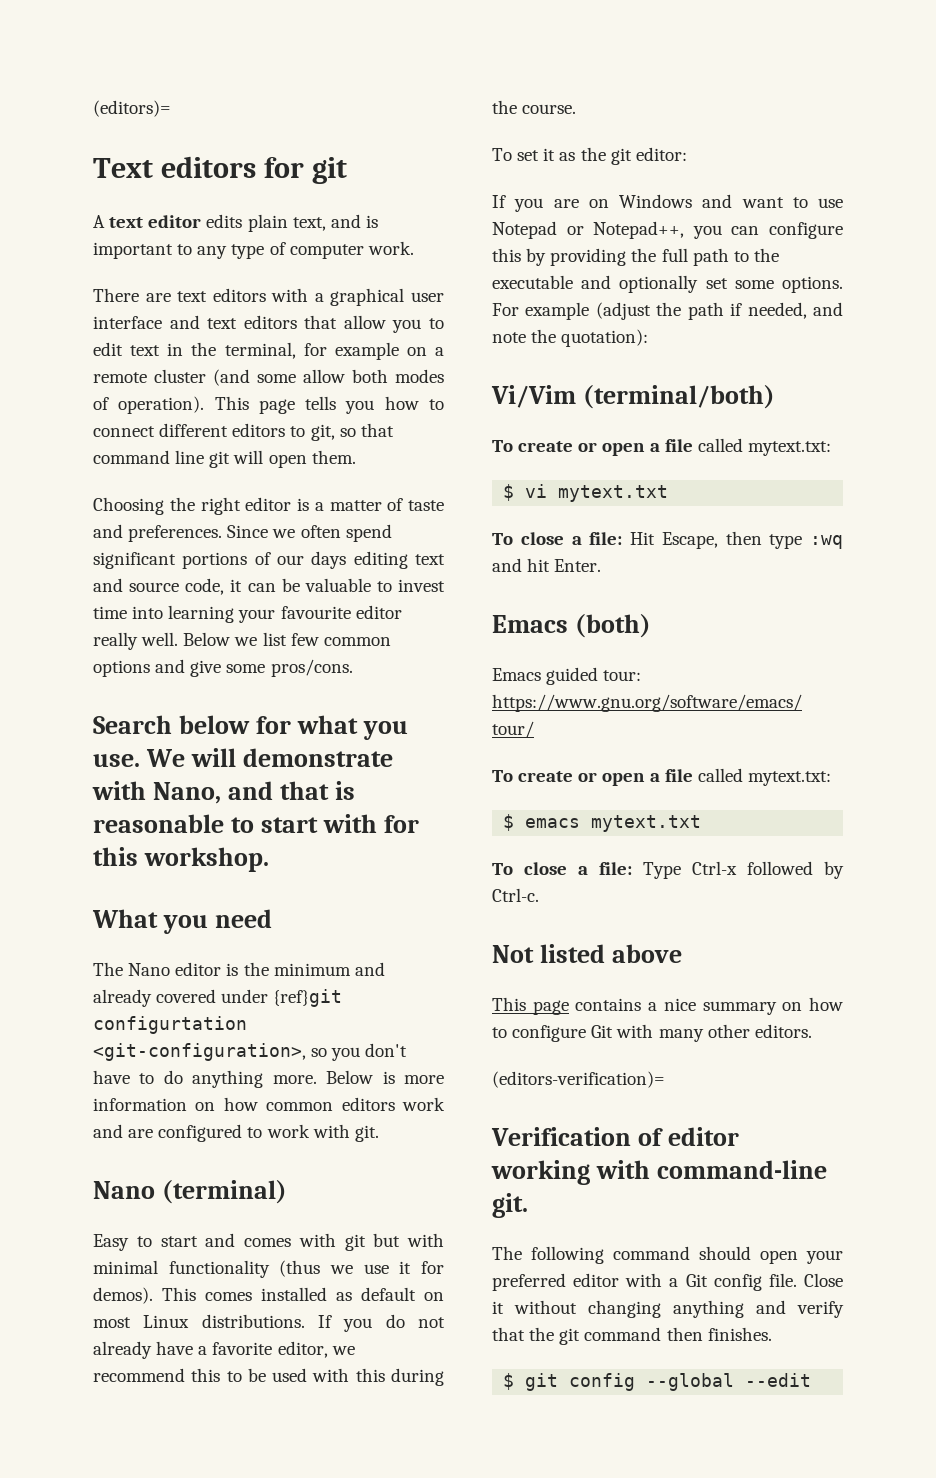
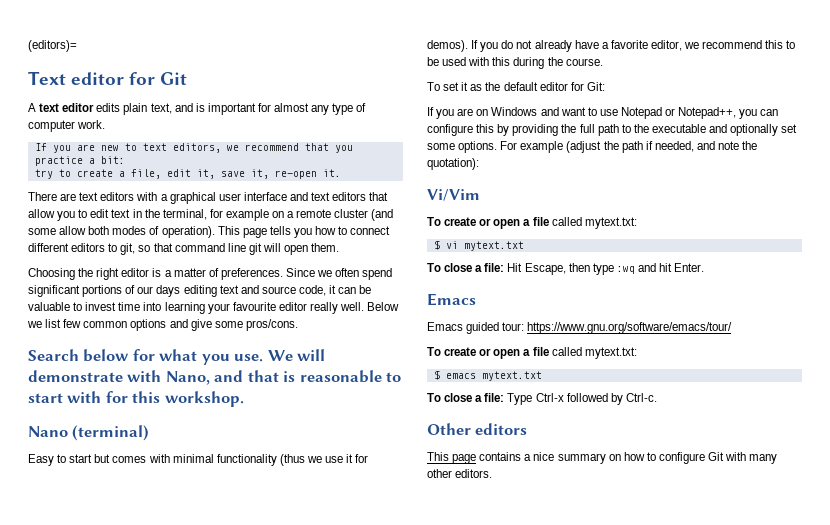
[160,156,347,184] editors for git -> [71,72,188,85] editor for Git
[177,244,193,255] to -> [257,103,310,112] for almost
(414, 248) none -> [34,143,353,153] [34,156,125,166] [34,169,341,179] // If you are new to text editors, we recommend that you practice a bit: // try to create a file, edit it, save it, re-open it.
[408,500,444,511] [93,524,123,538] taste and -> (219, 272) none
[92,909,272,934] [93,962,385,976] [93,989,343,1007] [93,1016,247,1034] [93,1043,408,1061] [93,1070,444,1088] [93,1097,445,1111] [93,1124,379,1142] // What you need // The Nano editor is the minimum and already covered under {ref}git configurtation <git-configuration>, so you don't have to do anything more. Below is more information on how common editors work and are configured to work with git. -> (244, 399) none
[205,1233,236,1247] and -> [94,454,111,463] but
[344,1233,444,1251] git but with -> (170, 458) none
[162,1287,444,1301] [93,1314,305,1328] This comes installed as default on most Linux distributions. -> (468, 46) none
[610,147,687,165] git editor: -> [503,82,605,91] default editor for Git:
[582,385,775,409] (terminal/both) -> (480, 195) none
[574,614,651,638] (both) -> (476, 299) none
[492,944,682,963] Not listed above -> [427,423,528,435] Other editors
[492,1071,665,1088] [491,1127,739,1146] [491,1160,827,1185] [492,1193,528,1218] [492,1246,843,1264] [492,1273,843,1291] [492,1300,844,1318] [492,1327,772,1345] [503,1373,812,1391] // (editors-verification)= // Verification of editor working with command-line git. // The following command should open your preferred editor with a Git config file. Close it without changing anything and verify that the git command then finishes. // $ git config --global --edit -> (493, 473) none

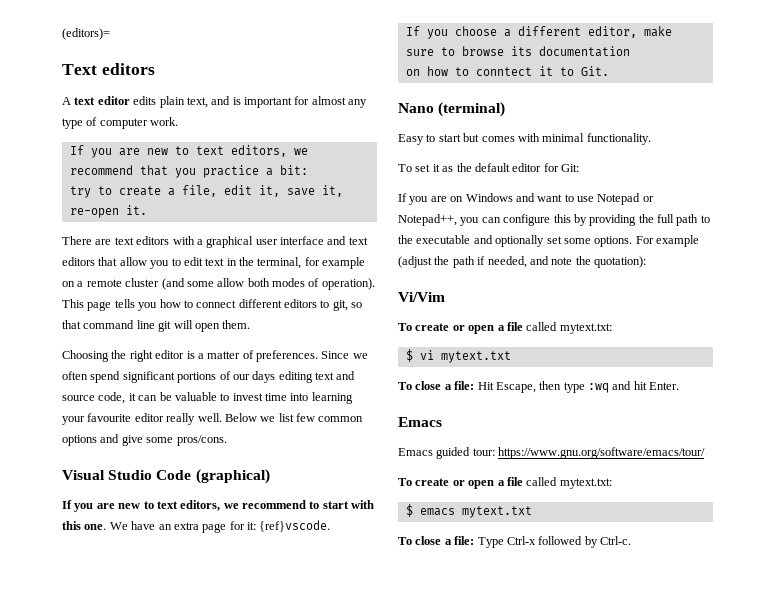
[71,72,188,85] editor for Git -> [101,63,155,75] editors
[28,349,326,365] [28,370,402,385] [28,391,244,407] Search below for what you use. We will demonstrate with Nano, and that is reasonable to start with for this workshop. -> [62,469,270,484] [62,500,375,512] [62,520,331,533] [405,26,672,39] [405,46,630,57] [405,66,609,76] Visual Studio Code (graphical) // If you are new to text editors, we recommend to start with this one. We have an extra page for it: {ref}vscode. // If you choose a different editor, make sure to browse its documentation // on how to conntect it to Git.
[216,454,369,466] [427,40,796,52] [427,57,603,69] functionality (thus we use it for demos). If you do not already have a favorite editor, we recommend this to be used with this during the course. -> [586,133,651,145] functionality.
[427,423,528,435] [427,452,778,464] [427,469,493,478] // Other editors // This page contains a nice summary on how to configure Git with many other editors. -> (631, 540) none

